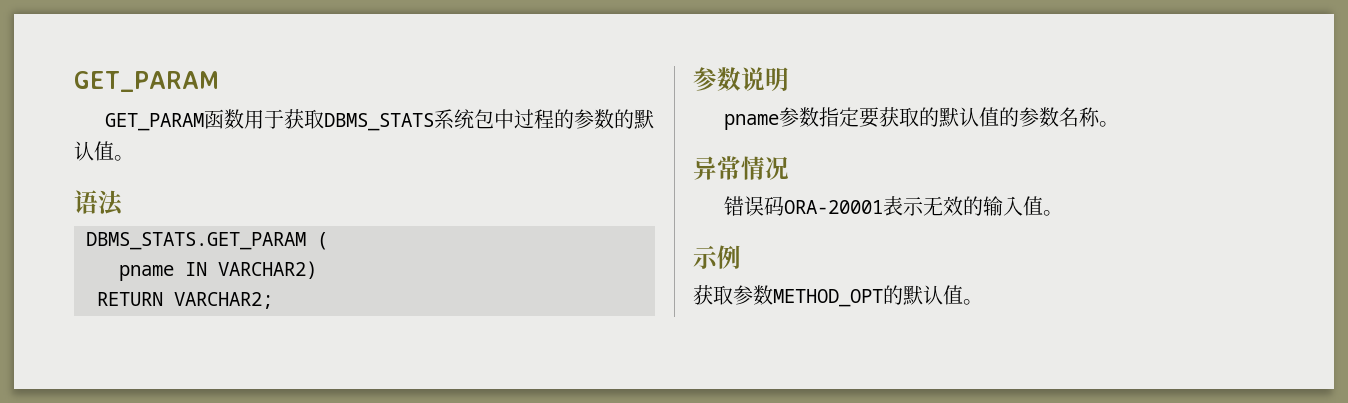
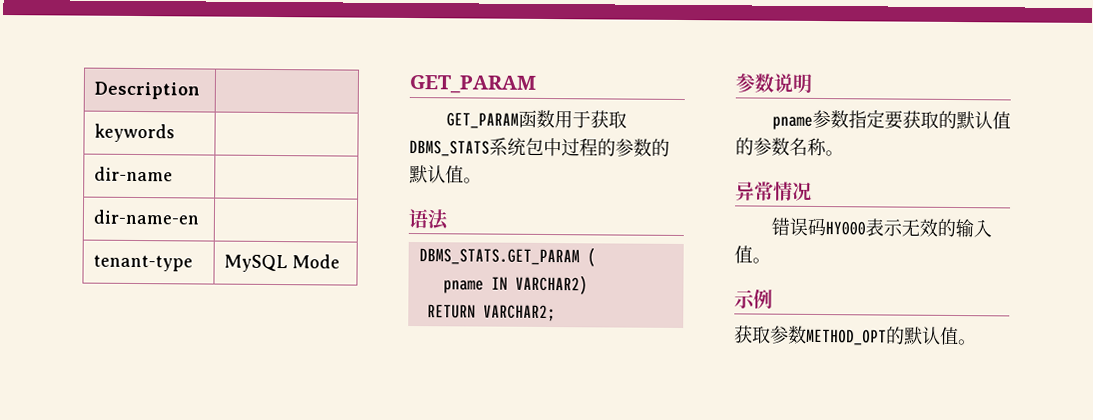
(74, 81) none -> [93,81,200,100] [93,123,175,143] [93,166,173,182] [92,209,199,225] [92,254,193,272] [223,254,340,273] Description | // keywords | // dir-name | // dir-name-en | // tenant-type | MySQL Mode //
[784,200,884,214] ORA-20001 -> [824,221,866,236] HY000

